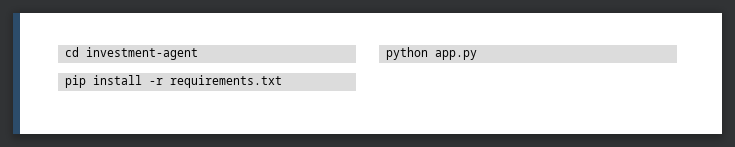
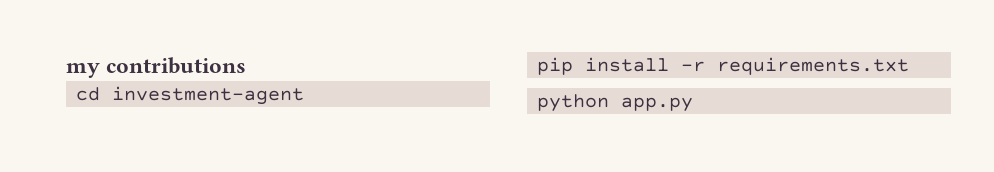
(65, 52) none -> [66,57,247,78] my contributions //

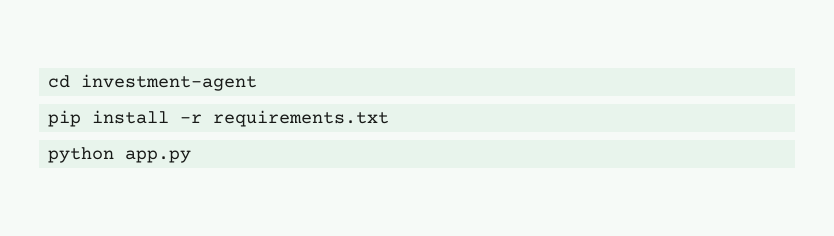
[66,57,247,78] my contributions // -> (48, 81) none

